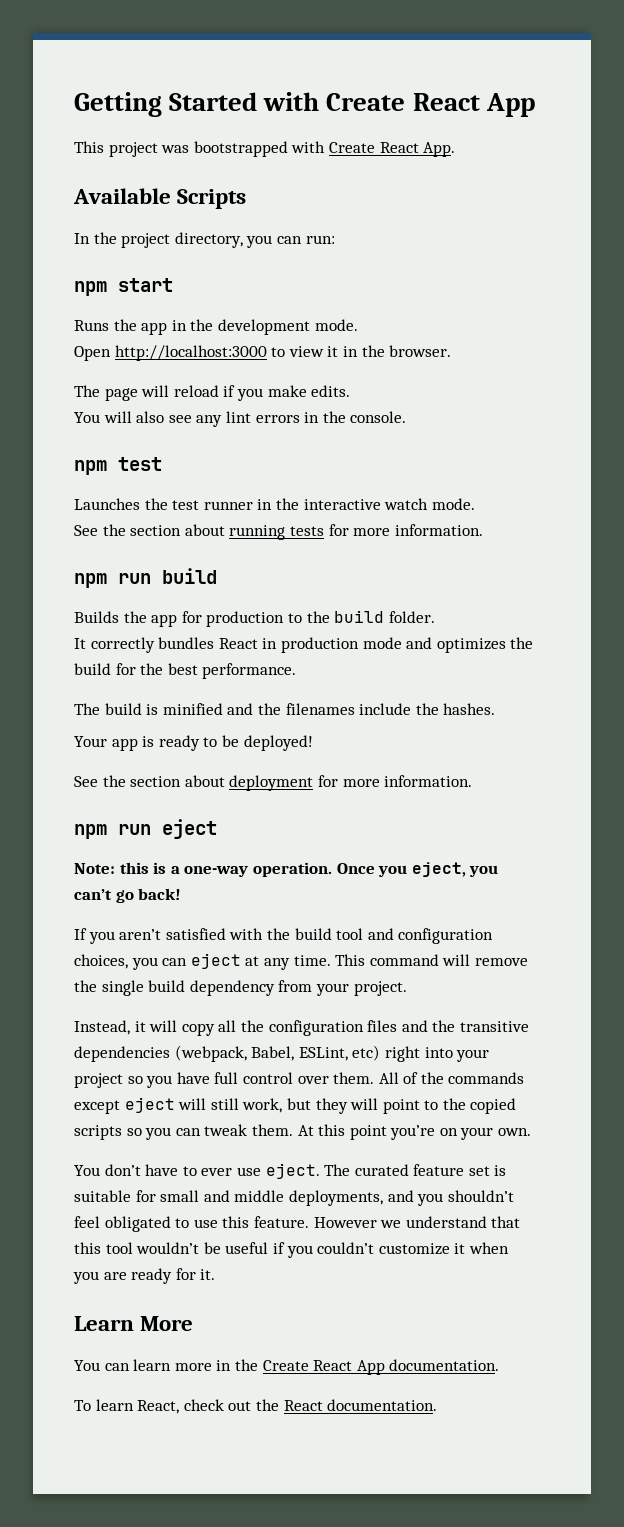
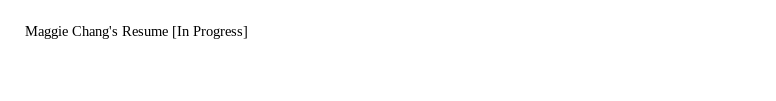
[74,92,535,117] [74,141,456,157] [73,188,247,209] [74,232,335,248] [74,278,173,296] [74,319,358,335] [74,345,452,361] [74,385,351,401] [74,411,407,427] [74,457,162,475] [74,498,475,510] [74,524,483,540] [74,568,217,588] [74,610,435,627] [74,637,534,653] [74,663,297,679] [74,703,496,715] [74,735,313,751] [74,775,473,791] [74,819,217,839] [74,862,499,877] [74,888,182,903] [74,928,494,944] [74,953,528,970] [74,980,407,996] [74,1020,529,1036] [74,1045,490,1062] [74,1072,525,1088] [74,1097,517,1114] [74,1124,532,1140] [74,1163,507,1179] [74,1190,514,1206] [74,1216,521,1232] [74,1242,509,1258] [73,1268,216,1284] [74,1316,194,1331] [74,1359,500,1375] [74,1399,438,1414] Getting Started with Create React App // This project was bootstrapped with Create React App. // Available Scripts // In the project directory, you can run: // npm start // Runs the app in the development mode. // Open http://localhost:3000 to view it in the browser. // The page will reload if you make edits. // You will also see any lint errors in the console. // npm test // Launches the test runner in the interactive watch mode. // See the section about running tests for more information. // npm run build // Builds the app for production to the build folder. // It correctly bundles React in production mode and optimizes the build for the best performance. // The build is minified and the filenames include the hashes. // Your app is ready to be deployed! // See the section about deployment for more information. // npm run eject // Note: this is a one-way operation. Once you eject, you can’t go back! // If you aren’t satisfied with the build tool and configuration choices, you can eject at any time. This command will remove the single build dependency from your project. // Instead, it will copy all the configuration files and the transitive dependencies (webpack, Babel, ESLint, etc) right into your project so you have full control over them. All of the commands except eject will still work, but they will point to the copied scripts so you can tweak them. At this point you’re on your own. // You don’t have to ever use eject. The curated feature set is suitable for small and middle deployments, and you shouldn’t feel obligated to use this feature. However we understand that this tool wouldn’t be useful if you couldn’t customize it when you are ready for it. // Learn More // You can learn more in the Create React App documentation. // To learn React, check out the React documentation. -> [25,26,248,39] Maggie Chang's Resume [In Progress]

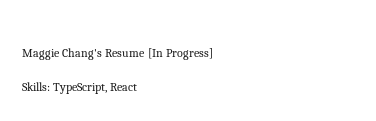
(248, 32) none -> [22,82,138,94] // Skills: TypeScript, React

